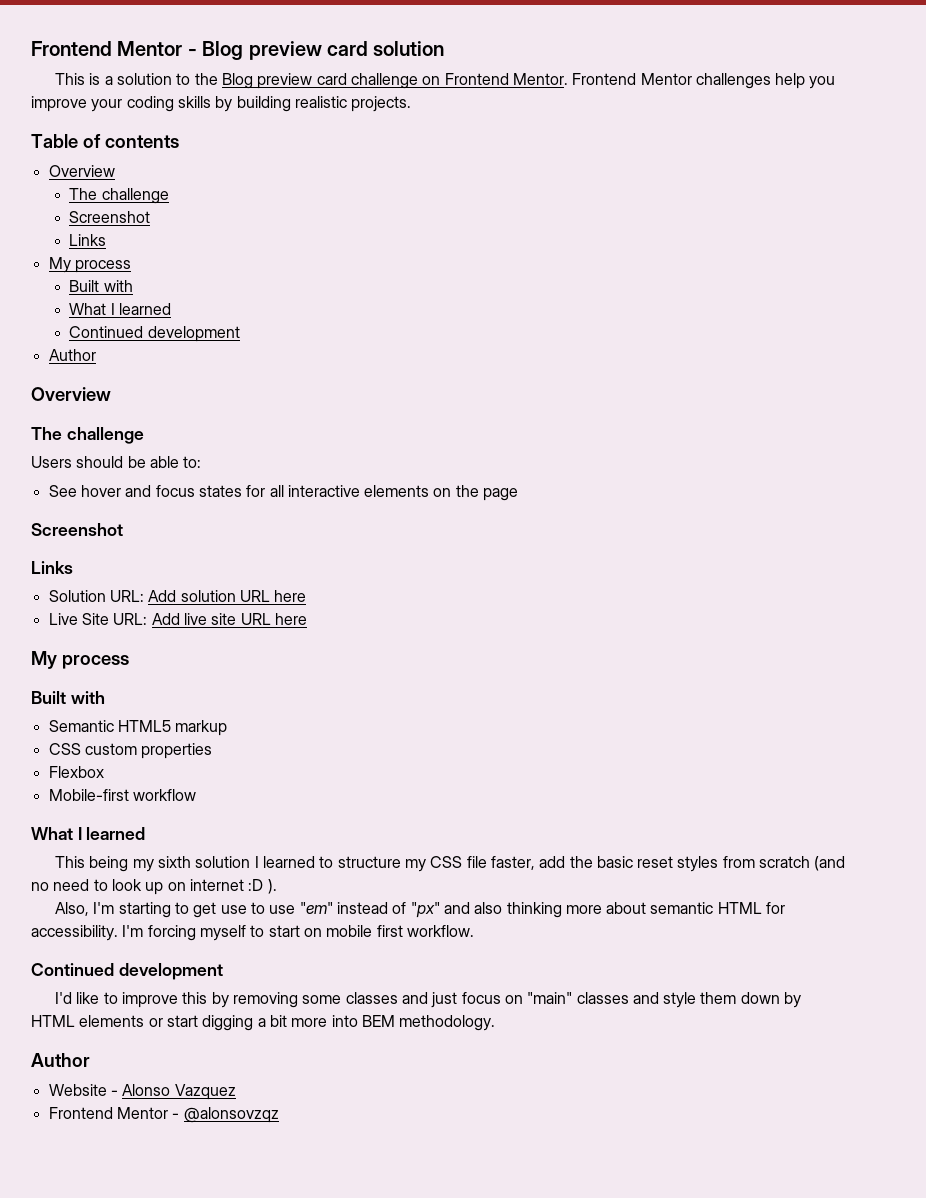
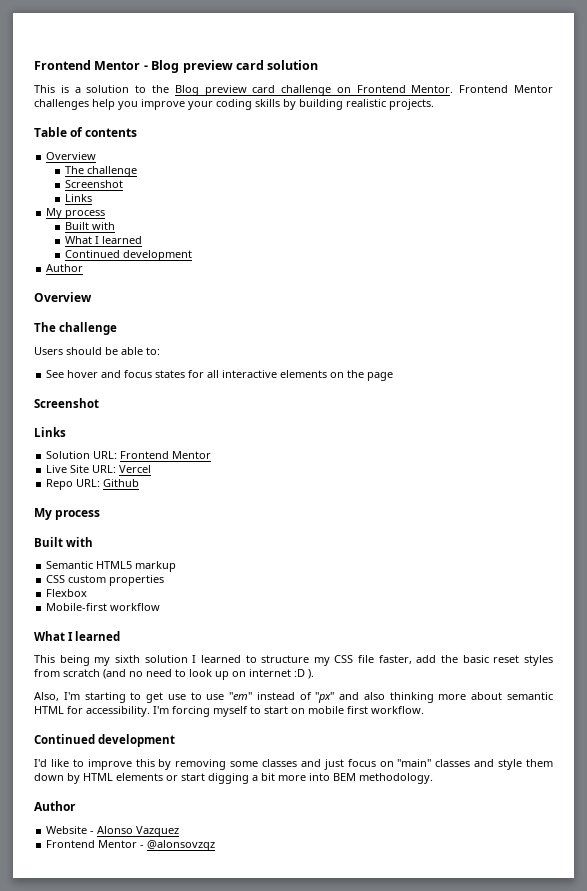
[148,590,307,602] Add solution URL here -> [120,451,212,459] Frontend Mentor
[151,613,307,625] Add live site URL here -> [119,465,152,473] [46,479,140,490] Vercel // Repo URL: Github

